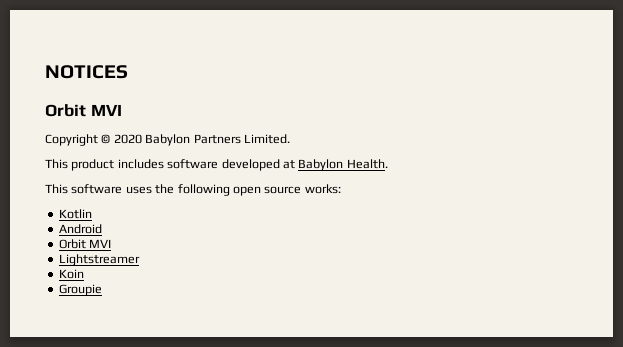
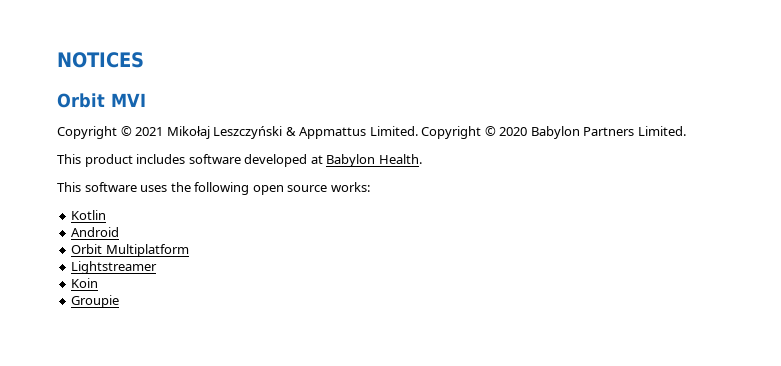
(111, 139) none -> [135,126,496,139] 2021 Mikołaj Leszczyński & Appmattus Limited. Copyright ©
[89,239,112,248] MVI -> [105,244,189,257] Multiplatform

